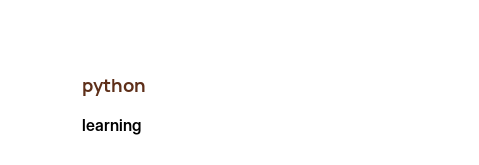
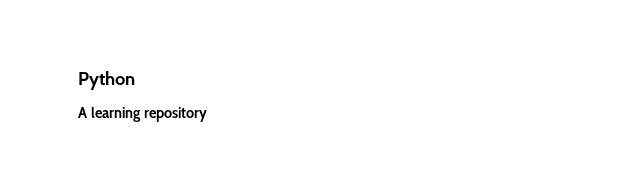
[82,79,146,96] [82,119,141,135] python // learning -> [78,71,135,90] [78,107,207,122] Python // A learning repository

